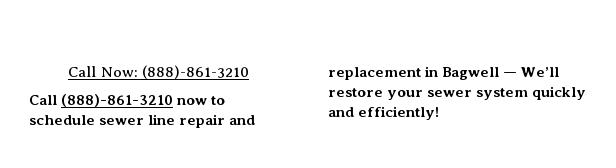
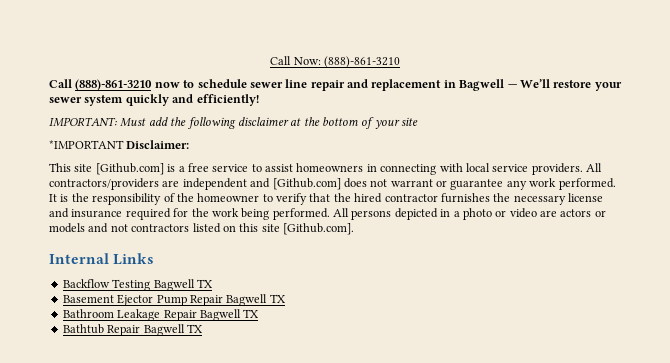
(440, 113) none -> [49,117,419,129] [49,140,190,149] [49,163,602,175] [49,178,616,190] [49,193,603,205] [49,208,606,220] [49,223,354,235] [49,253,155,265] [62,279,213,291] [62,294,286,306] [62,309,260,321] [62,324,203,336] // IMPORTANT: Must add the following disclaimer at the bottom of your site // *IMPORTANT Disclaimer: // This site [Github.com] is a free service to assist homeowners in connecting with local service providers. All contractors/providers are independent and [Github.com] does not warrant or guarantee any work performed. It is the responsibility of the homeowner to verify that the hired contractor furnishes the necessary license and insurance required for the work being performed. All persons depicted in a photo or video are actors or models and not contractors listed on this site [Github.com]. // Internal Links // Backflow Testing Bagwell TX // Basement Ejector Pump Repair Bagwell TX // Bathroom Leakage Repair Bagwell TX // Bathtub Repair Bagwell TX

